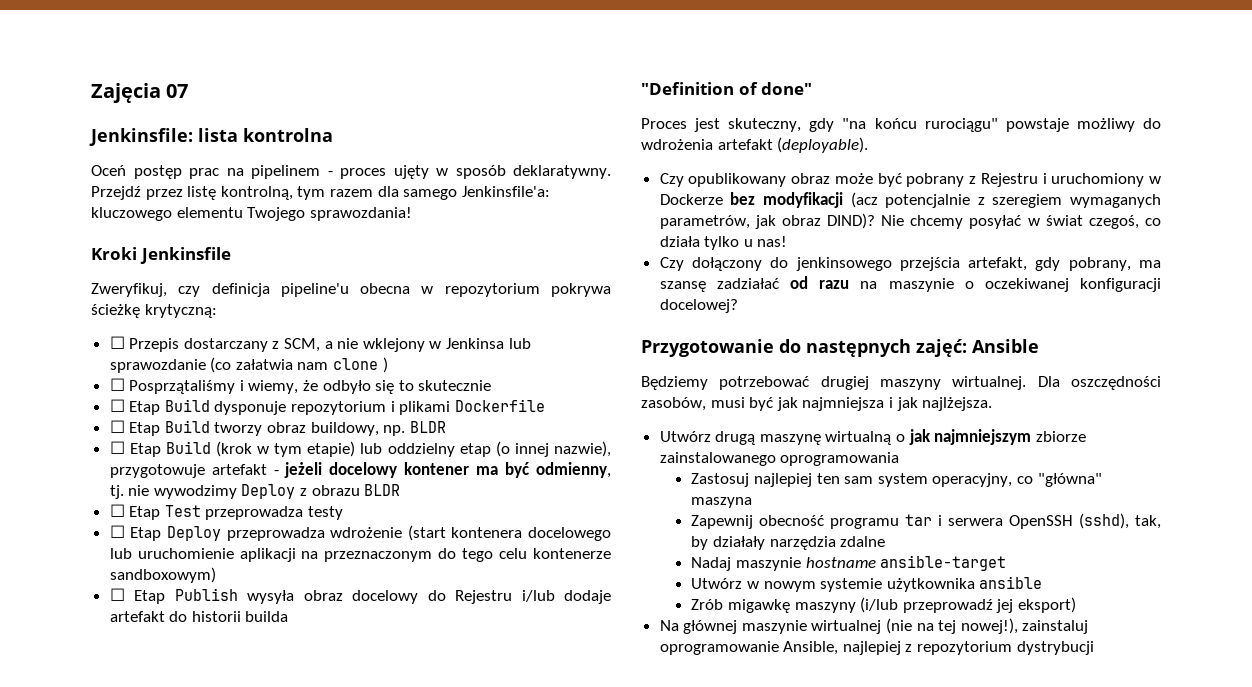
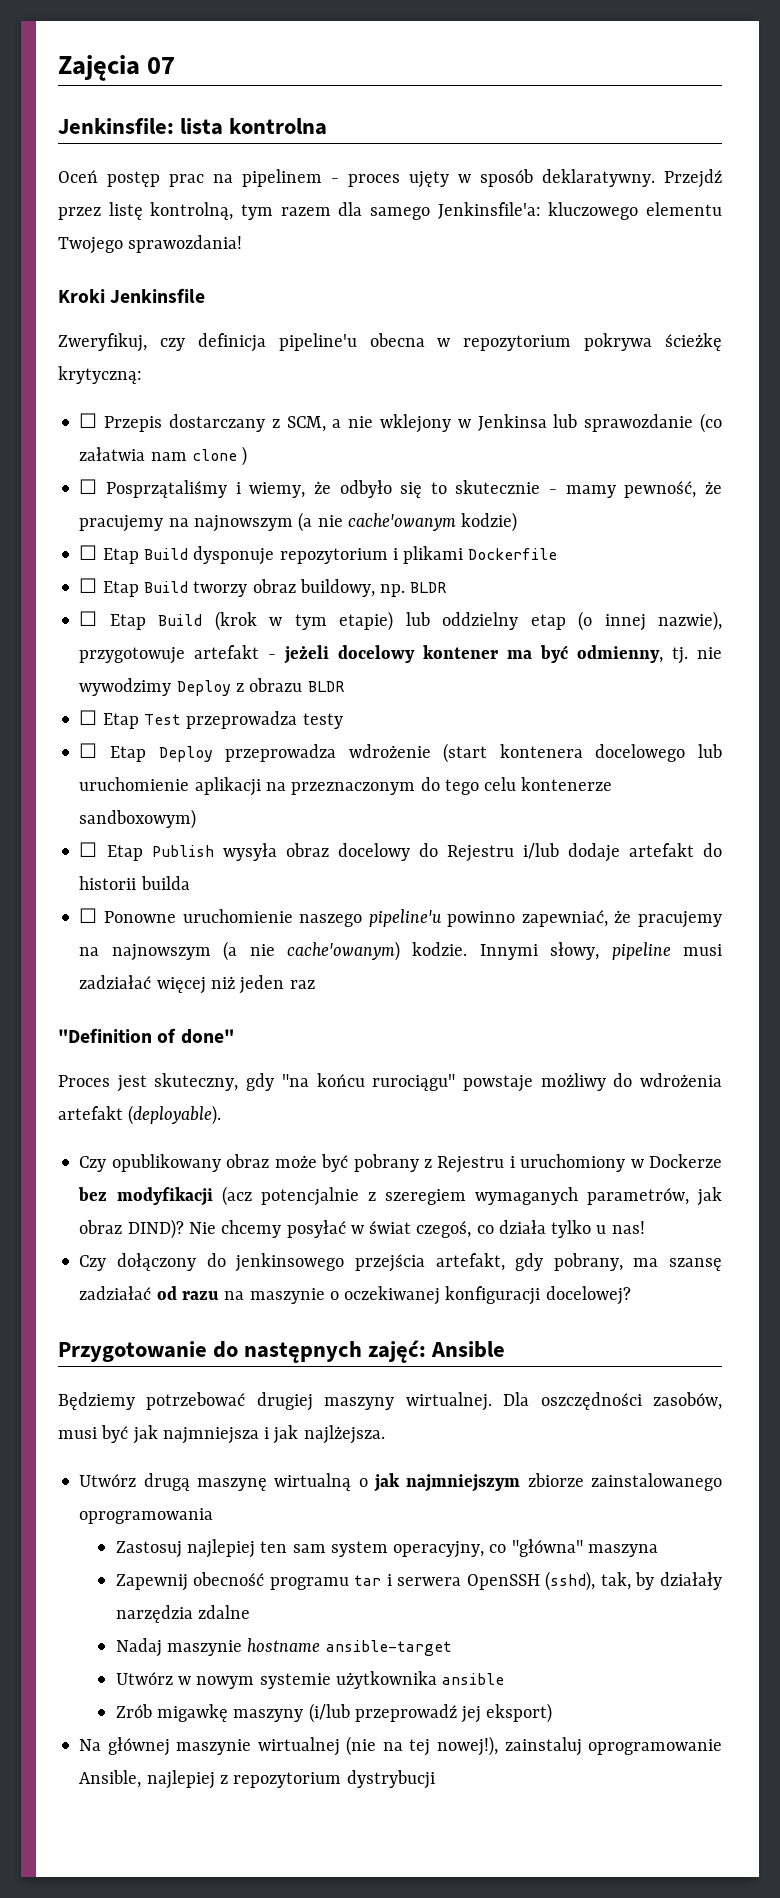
(492, 385) none -> [549,481,722,498] [79,512,518,532] - mamy pewność, że pracujemy na najnowszym (a nie cache'owanym kodzie)
(289, 616) none -> [79,908,723,928] [79,941,722,961] [79,975,315,994] // ☐ Ponowne uruchomienie naszego pipeline'u powinno zapewniać, że pracujemy na najnowszym (a nie cache'owanym) kodzie. Innymi słowy, pipeline musi zadziałać więcej niż jeden raz

